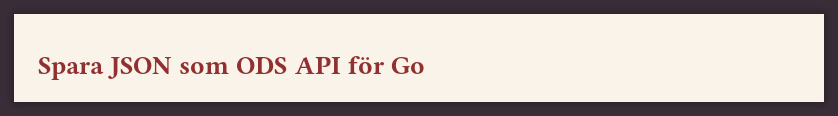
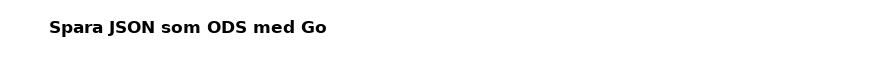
[294,56,385,74] API för -> [253,20,295,33] med

